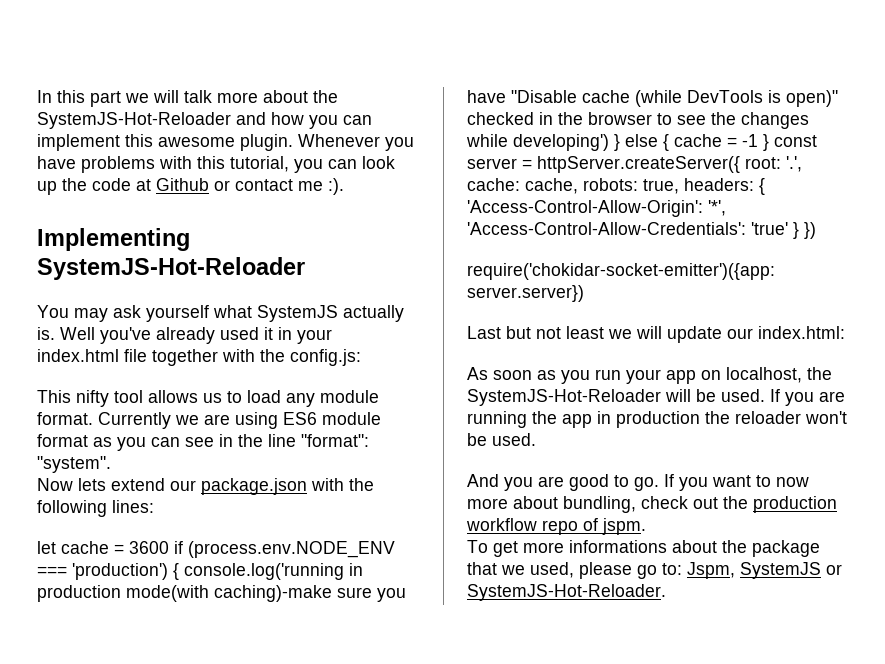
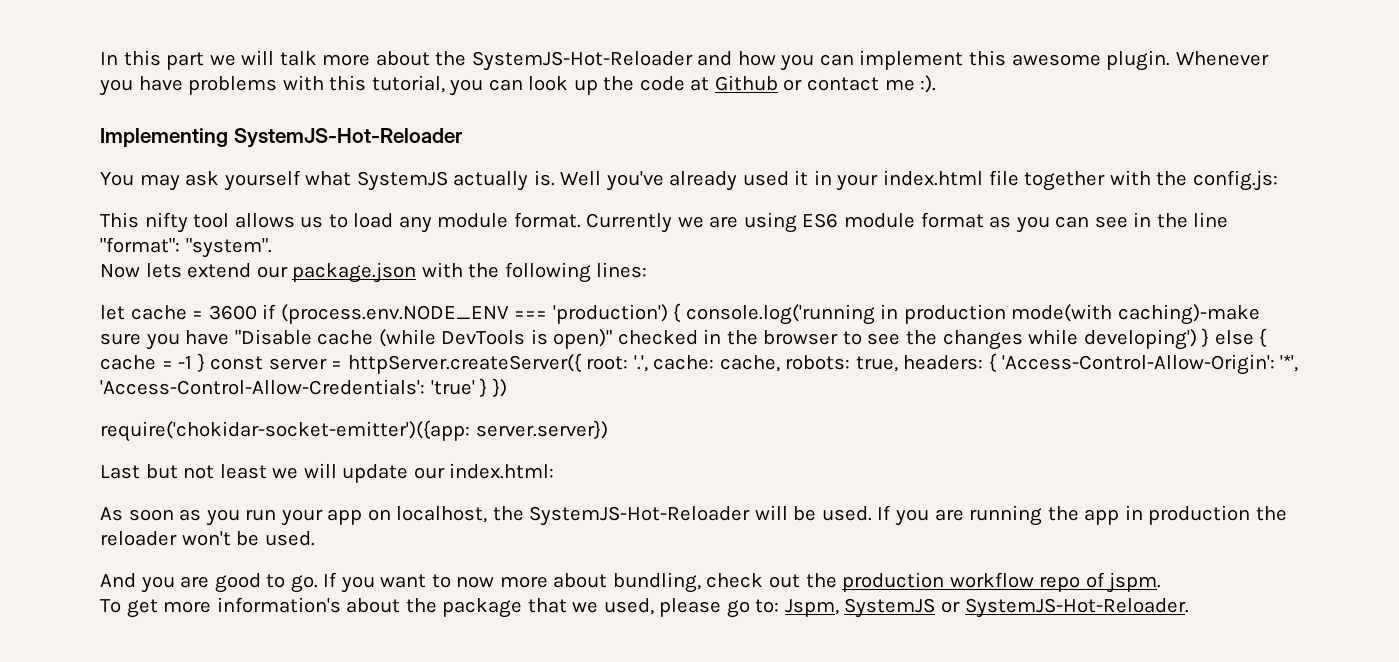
[569,540,667,553] informations -> [216,597,341,613] information's

